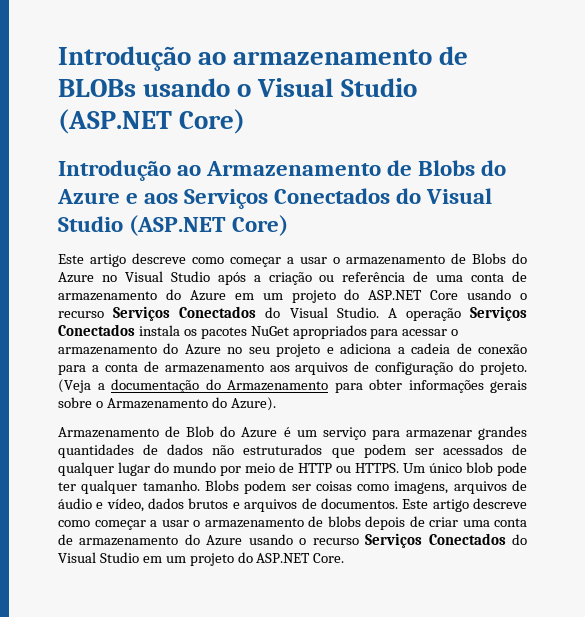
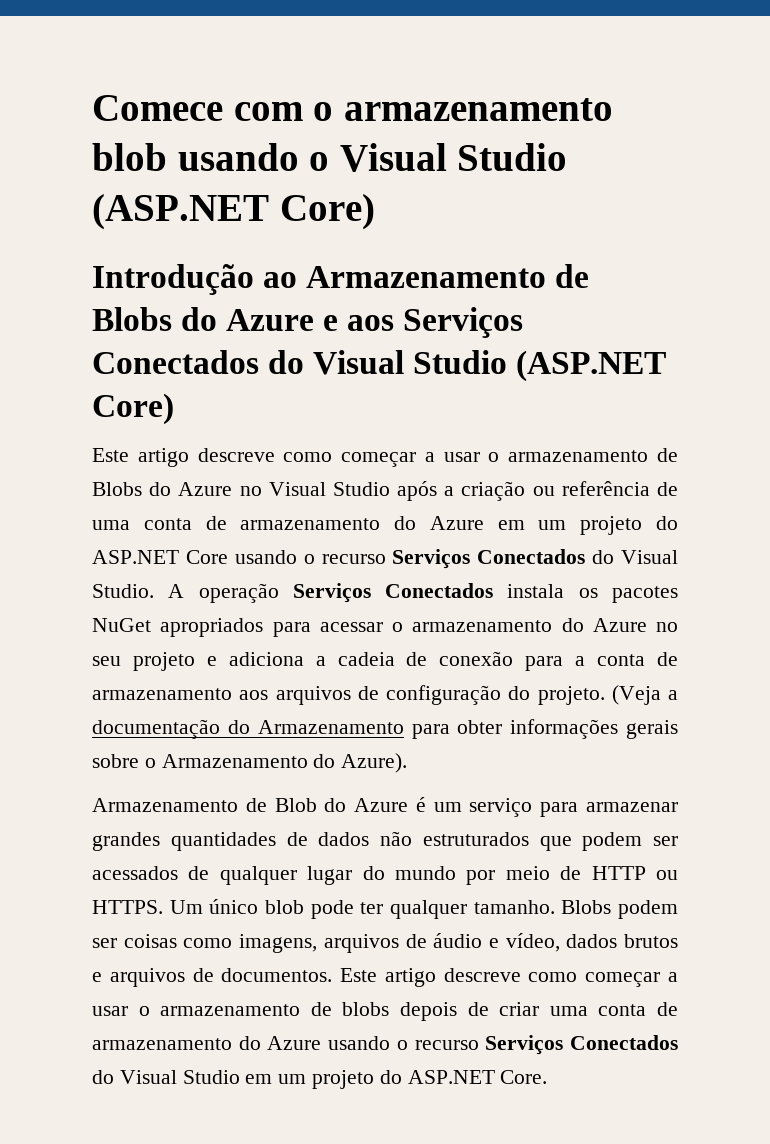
[58,46,469,71] [58,79,136,97] Introdução ao armazenamento de BLOBs -> [92,95,613,121] [92,143,167,171] Comece com o armazenamento blob

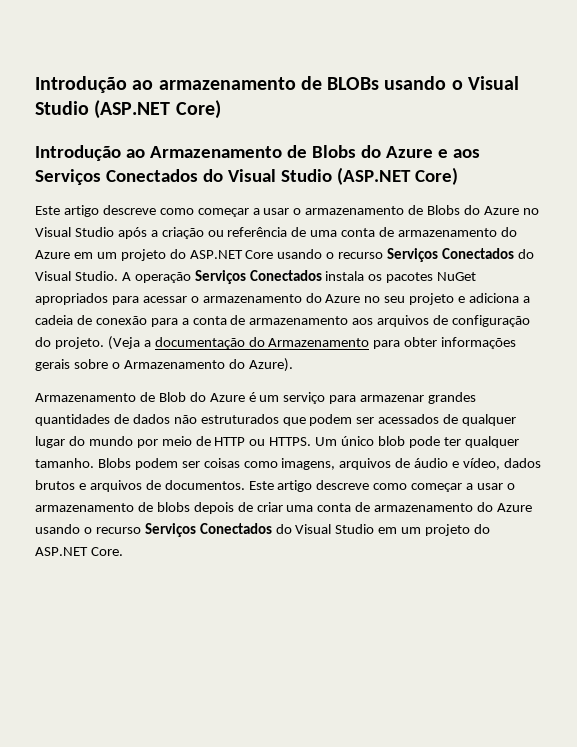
[92,95,613,121] [92,143,167,171] Comece com o armazenamento blob -> [35,76,380,93] Introdução ao armazenamento de BLOBs

